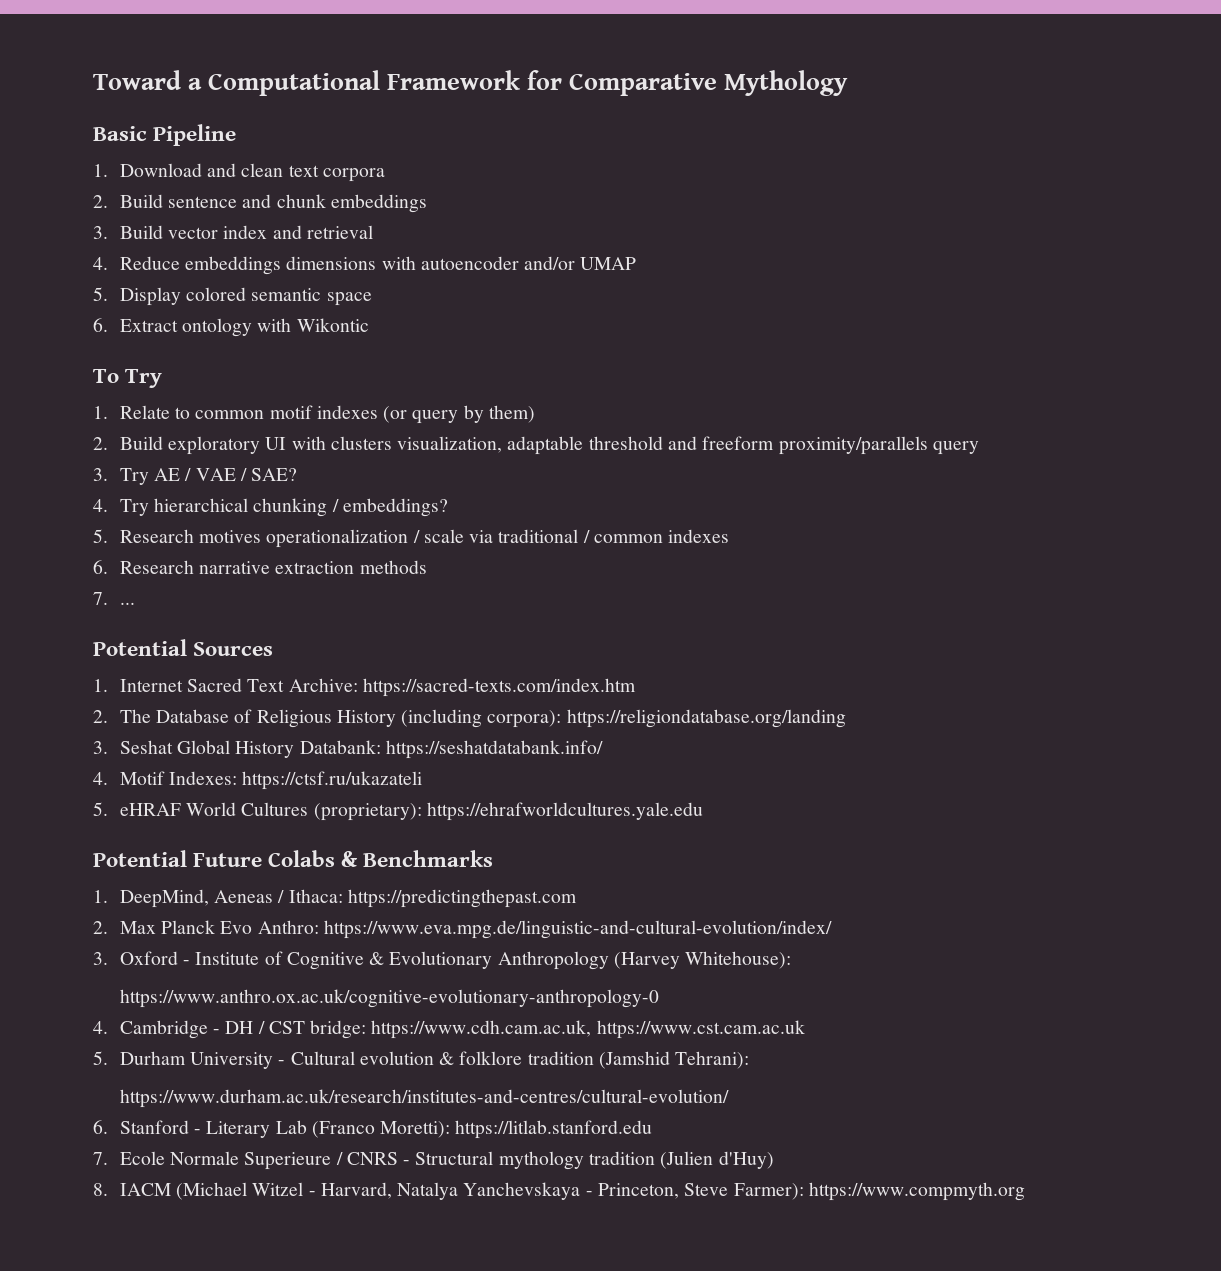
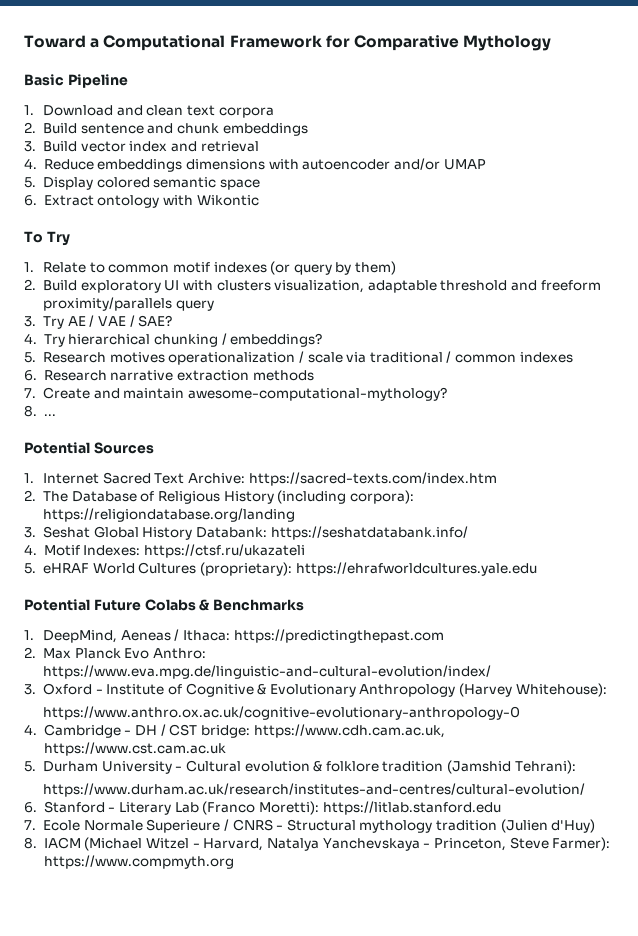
(108, 598) none -> [42,387,447,401] [24,405,37,417] Create and maintain awesome-computational-mythology? // 8.

